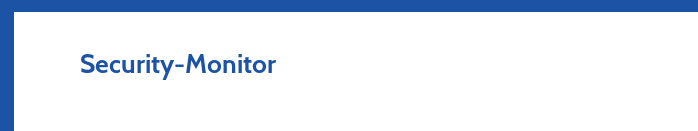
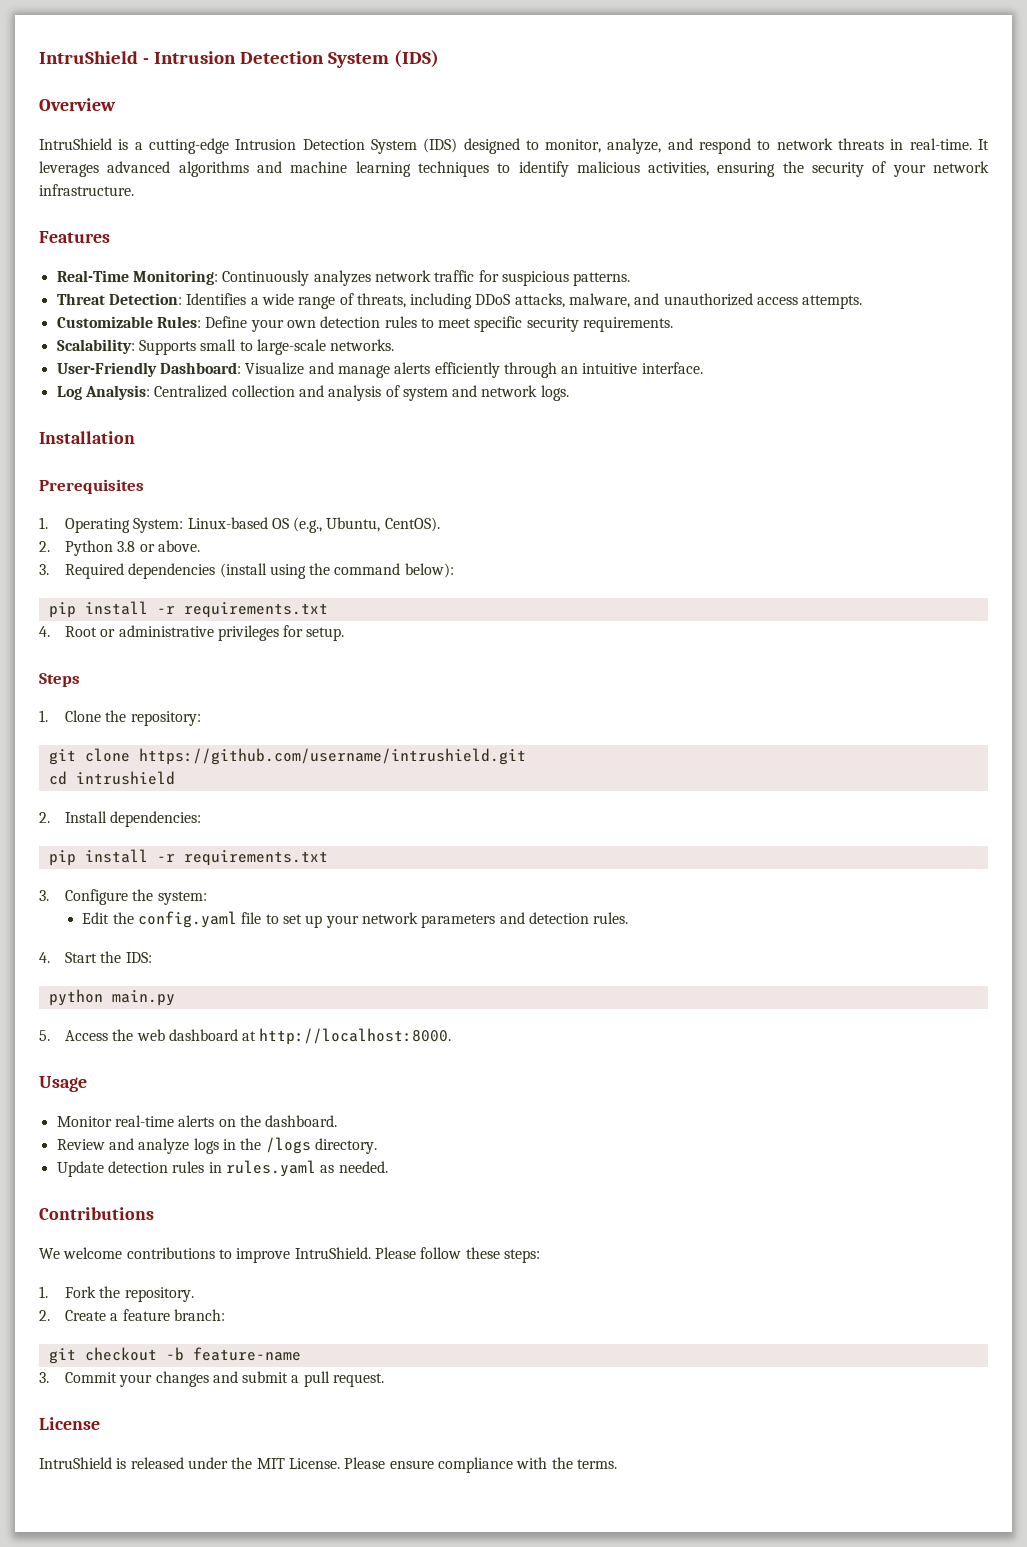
[80,54,277,80] Security-Monitor -> [39,50,439,68] [39,98,116,111] [39,138,989,154] [39,161,989,177] [39,184,134,196] [39,231,110,243] [56,270,631,286] [56,293,863,309] [56,316,674,332] [56,339,395,355] [56,362,703,378] [56,385,569,401] [39,431,135,444] [39,479,144,494] [39,517,440,533] [39,540,200,556] [39,563,454,579] [48,601,328,618] [39,625,345,641] [39,673,80,687] [39,710,201,726] [48,748,526,765] [48,771,175,785] [39,811,202,827] [48,849,328,866] [39,889,207,905] [82,911,629,928] [39,951,152,963] [48,989,175,1006] [39,1028,452,1045] [39,1076,87,1092] [56,1115,338,1127] [56,1137,377,1154] [56,1160,388,1177] [39,1207,154,1220] [39,1247,540,1263] [39,1286,194,1302] [39,1309,225,1321] [48,1347,301,1364] [39,1371,385,1387] [39,1417,100,1430] [39,1457,617,1473] IntruShield - Intrusion Detection System (IDS) // Overview // IntruShield is a cutting-edge Intrusion Detection System (IDS) designed to monitor, analyze, and respond to network threats in real-time. It leverages advanced algorithms and machine learning techniques to identify malicious activities, ensuring the security of your network infrastructure. // Features // Real-Time Monitoring: Continuously analyzes network traffic for suspicious patterns. // Threat Detection: Identifies a wide range of threats, including DDoS attacks, malware, and unauthorized access attempts. // Customizable Rules: Define your own detection rules to meet specific security requirements. // Scalability: Supports small to large-scale networks. // User-Friendly Dashboard: Visualize and manage alerts efficiently through an intuitive interface. // Log Analysis: Centralized collection and analysis of system and network logs. // Installation // Prerequisites // 1. Operating System: Linux-based OS (e.g., Ubuntu, CentOS). // 2. Python 3.8 or above. // 3. Required dependencies (install using the command below): // pip install -r requirements.txt // 4. Root or administrative privileges for setup. // Steps // 1. Clone the repository: // git clone https://github.com/username/intrushield.git // cd intrushield // 2. Install dependencies: // pip install -r requirements.txt // 3. Configure the system: // Edit the config.yaml file to set up your network parameters and detection rules. // 4. Start the IDS: // python main.py // 5. Access the web dashboard at http://localhost:8000. // Usage // Monitor real-time alerts on the dashboard. // Review and analyze logs in the /logs directory. // Update detection rules in rules.yaml as needed. // Contributions // We welcome contributions to improve IntruShield. Please follow these steps: // 1. Fork the repository. // 2. Create a feature branch: // git checkout -b feature-name // 3. Commit your changes and submit a pull request. // License // IntruShield is released under the MIT License. Please ensure compliance with the terms.

